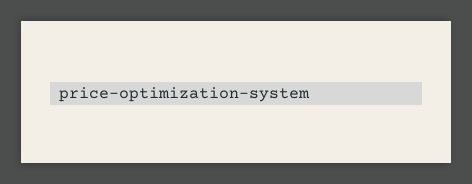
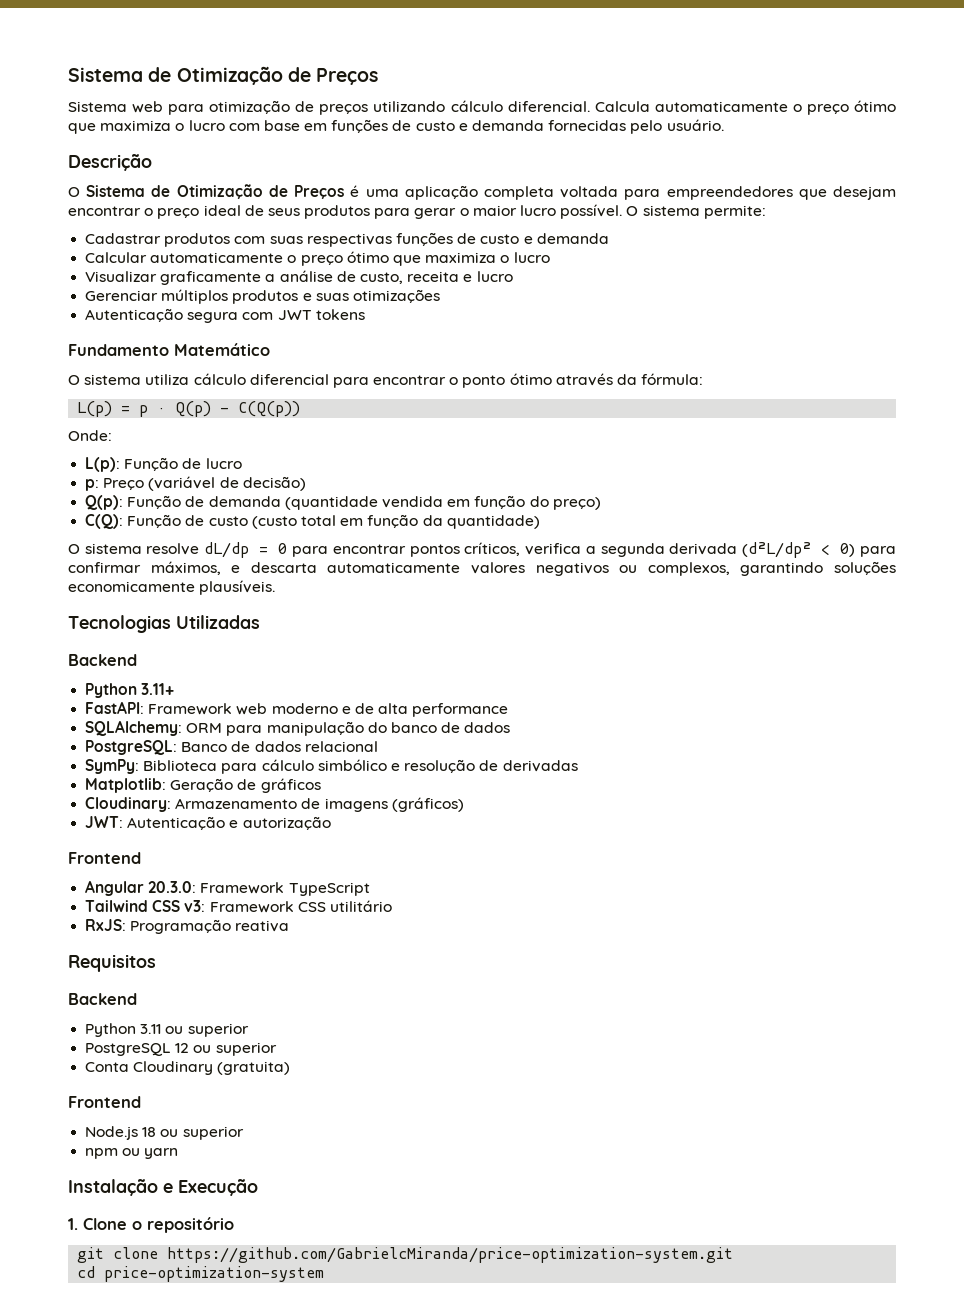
(58, 94) none -> [68,66,379,85] [68,100,897,115] [68,119,724,134] [68,154,152,171] [68,184,896,200] [68,204,766,219] [85,232,609,247] [85,251,550,266] [85,270,513,285] [85,289,440,304] [85,308,365,323] [68,343,270,356] [68,373,704,388] [77,401,301,417] [68,430,112,441] [85,457,242,472] [85,476,306,491] [85,495,601,510] [85,514,540,529] [68,542,896,558] [68,561,897,576] [68,580,276,595] [68,615,260,633] [68,654,137,666] [85,683,175,698] [85,701,509,717] [85,720,511,736] [85,740,378,755] [85,759,578,774] [85,778,321,793] [85,797,464,812] [85,816,331,830] [68,852,141,864] [85,880,370,896] [85,900,392,913] [85,919,290,934] [68,954,156,972] [68,993,137,1005] [85,1023,249,1037] [85,1042,277,1056] [85,1061,291,1075] [68,1096,141,1108] [85,1126,244,1140] [85,1148,179,1159] [68,1179,258,1196] [68,1217,234,1233] [77,1247,734,1263] [77,1266,96,1278] Sistema de Otimização de Preços // Sistema web para otimização de preços utilizando cálculo diferencial. Calcula automaticamente o preço ótimo que maximiza o lucro com base em funções de custo e demanda fornecidas pelo usuário. // Descrição // O Sistema de Otimização de Preços é uma aplicação completa voltada para empreendedores que desejam encontrar o preço ideal de seus produtos para gerar o maior lucro possível. O sistema permite: // Cadastrar produtos com suas respectivas funções de custo e demanda // Calcular automaticamente o preço ótimo que maximiza o lucro // Visualizar graficamente a análise de custo, receita e lucro // Gerenciar múltiplos produtos e suas otimizações // Autenticação segura com JWT tokens // Fundamento Matemático // O sistema utiliza cálculo diferencial para encontrar o ponto ótimo através da fórmula: // L(p) = p · Q(p) - C(Q(p)) // Onde: // L(p): Função de lucro // p: Preço (variável de decisão) // Q(p): Função de demanda (quantidade vendida em função do preço) // C(Q): Função de custo (custo total em função da quantidade) // O sistema resolve dL/dp = 0 para encontrar pontos críticos, verifica a segunda derivada (d²L/dp² < 0) para confirmar máximos, e descarta automaticamente valores negativos ou complexos, garantindo soluções economicamente plausíveis. // Tecnologias Utilizadas // Backend // Python 3.11+ // FastAPI: Framework web moderno e de alta performance // SQLAlchemy: ORM para manipulação do banco de dados // PostgreSQL: Banco de dados relacional // SymPy: Biblioteca para cálculo simbólico e resolução de derivadas // Matplotlib: Geração de gráficos // Cloudinary: Armazenamento de imagens (gráficos) // JWT: Autenticação e autorização // Frontend // Angular 20.3.0: Framework TypeScript // Tailwind CSS v3: Framework CSS utilitário // RxJS: Programação reativa // Requisitos // Backend // Python 3.11 ou superior // PostgreSQL 12 ou superior // Conta Cloudinary (gratuita) // Frontend // Node.js 18 ou superior // npm ou yarn // Instalação e Execução // 1. Clone o repositório // git clone https://github.com/GabrielcMiranda/price-optimization-system.git // cd

